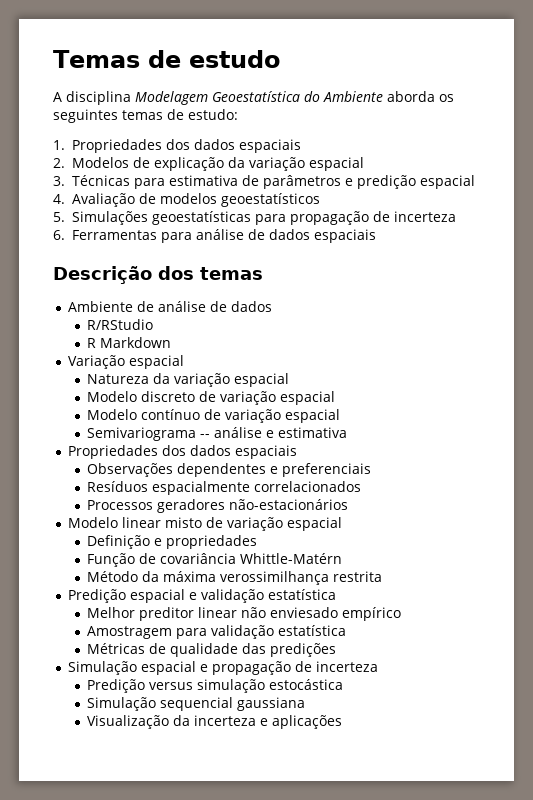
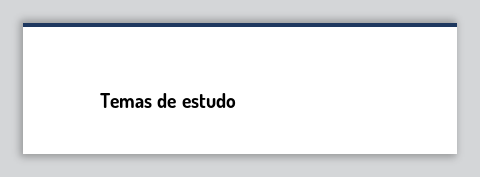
[53,91,454,105] [53,109,238,123] [53,139,302,153] [53,157,365,171] [53,175,476,189] [53,193,321,207] [53,211,457,225] [53,229,377,243] [53,266,263,284] [67,301,272,312] [87,319,154,330] [87,337,172,348] [67,355,184,369] [87,373,290,387] [87,391,336,405] [87,409,341,423] [87,427,348,441] [67,445,297,459] [87,463,372,477] [87,481,362,495] [87,499,349,513] [67,517,342,531] [87,535,258,549] [87,553,343,567] [87,571,383,585] [67,589,336,603] [87,607,402,621] [87,625,347,639] [87,643,337,657] [67,661,378,675] [87,679,344,693] [87,697,306,711] [87,715,343,729] // A disciplina Modelagem Geoestatística do Ambiente aborda os seguintes temas de estudo: // 1. Propriedades dos dados espaciais // 2. Modelos de explicação da variação espacial // 3. Técnicas para estimativa de parâmetros e predição espacial // 4. Avaliação de modelos geoestatísticos // 5. Simulações geoestatísticas para propagação de incerteza // 6. Ferramentas para análise de dados espaciais // Descrição dos temas // Ambiente de análise de dados // R/RStudio // R Markdown // Variação espacial // Natureza da variação espacial // Modelo discreto de variação espacial // Modelo contínuo de variação espacial // Semivariograma -- análise e estimativa // Propriedades dos dados espaciais // Observações dependentes e preferenciais // Resíduos espacialmente correlacionados // Processos geradores não-estacionários // Modelo linear misto de variação espacial // Definição e propriedades // Função de covariância Whittle-Matérn // Método da máxima verossimilhança restrita // Predição espacial e validação estatística // Melhor preditor linear não enviesado empírico // Amostragem para validação estatística // Métricas de qualidade das predições // Simulação espacial e propagação de incerteza // Predição versus simulação estocástica // Simulação sequencial gaussiana // Visualização da incerteza e aplicações -> (236, 100) none

